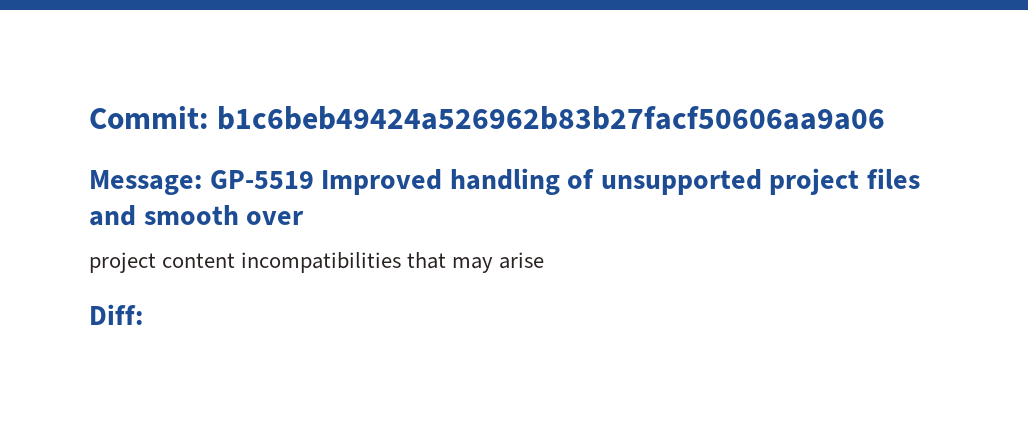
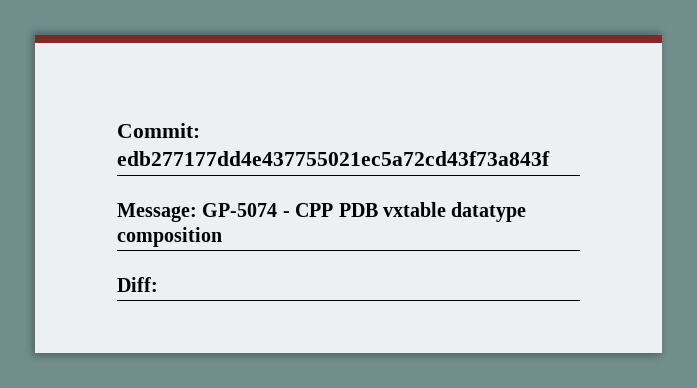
[216,106,885,130] b1c6beb49424a526962b83b27facf50606aa9a06 -> [117,151,550,166] edb277177dd4e437755021ec5a72cd43f73a843f
[209,168,920,195] [89,205,305,226] [89,252,545,273] GP-5519 Improved handling of unsupported project files and smooth over // project content incompatibilities that may arise -> [202,202,527,222] [117,227,222,247] GP-5074 - CPP PDB vxtable datatype composition

